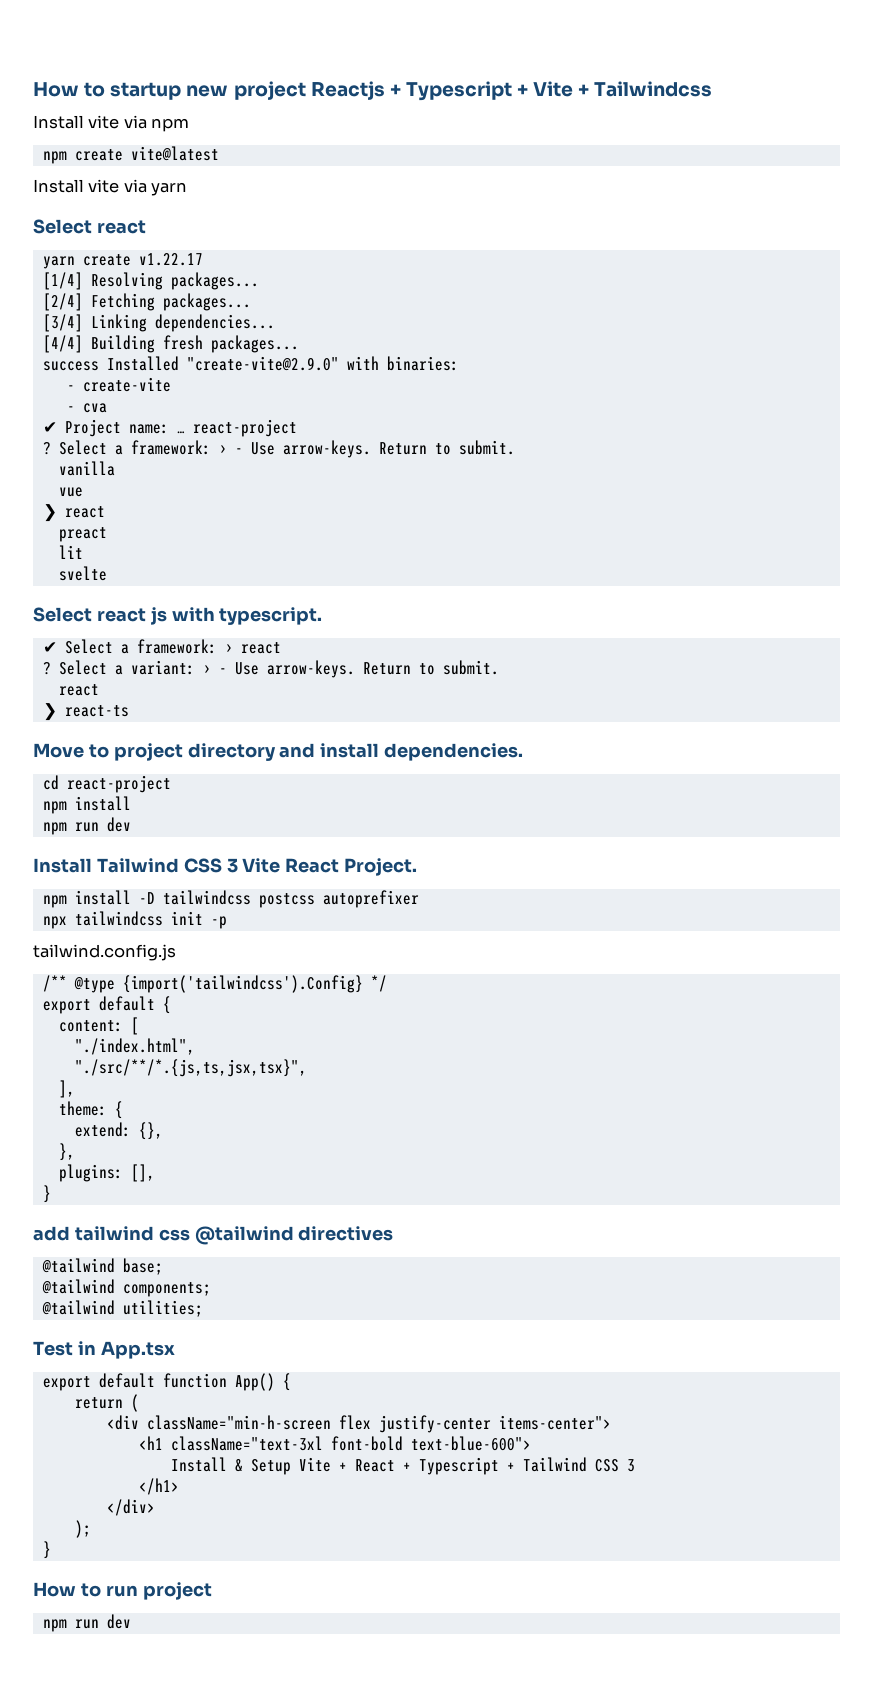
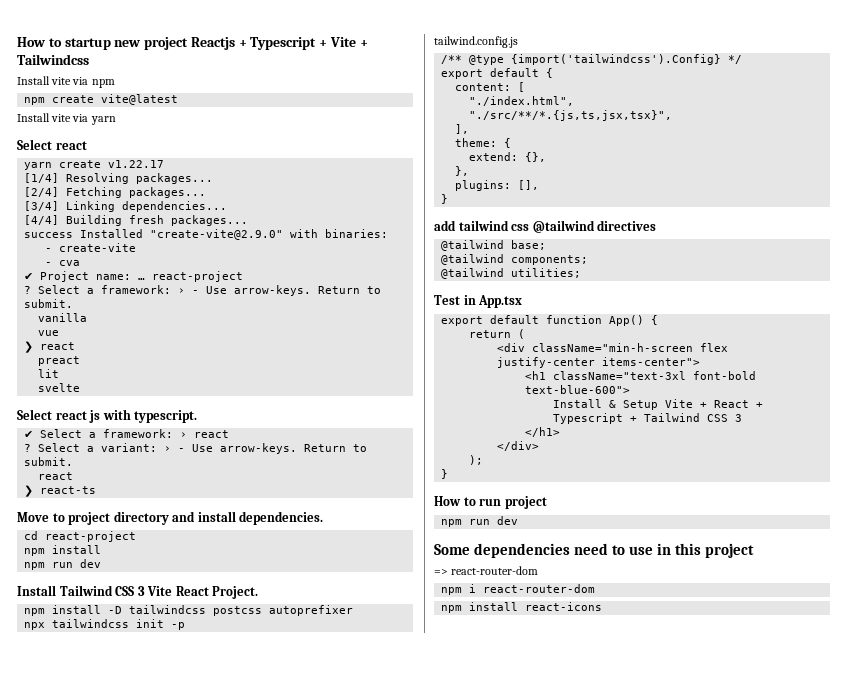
(131, 1621) none -> [434,543,755,558] [434,566,539,575] [441,584,596,595] [441,602,603,613] // Some dependencies need to use in this project // => react-router-dom // npm i react-router-dom // npm install react-icons

